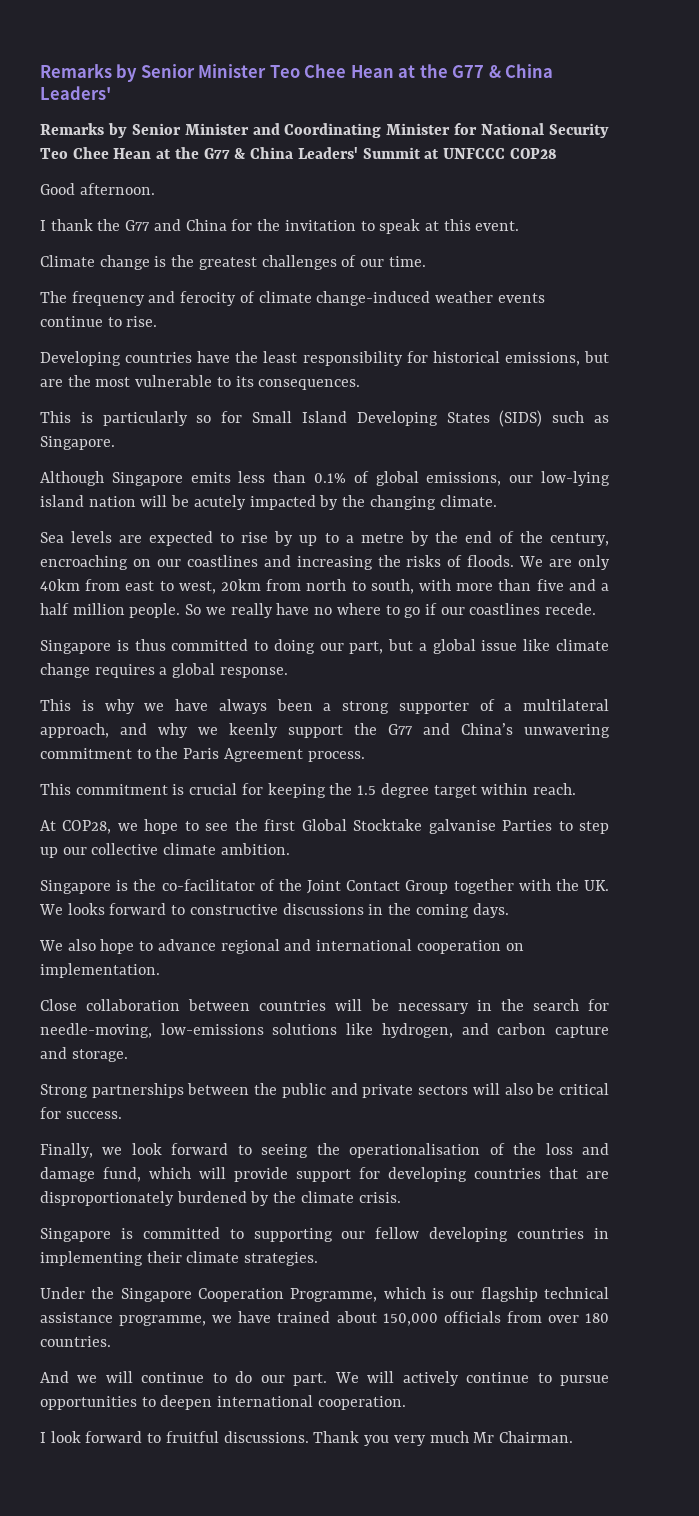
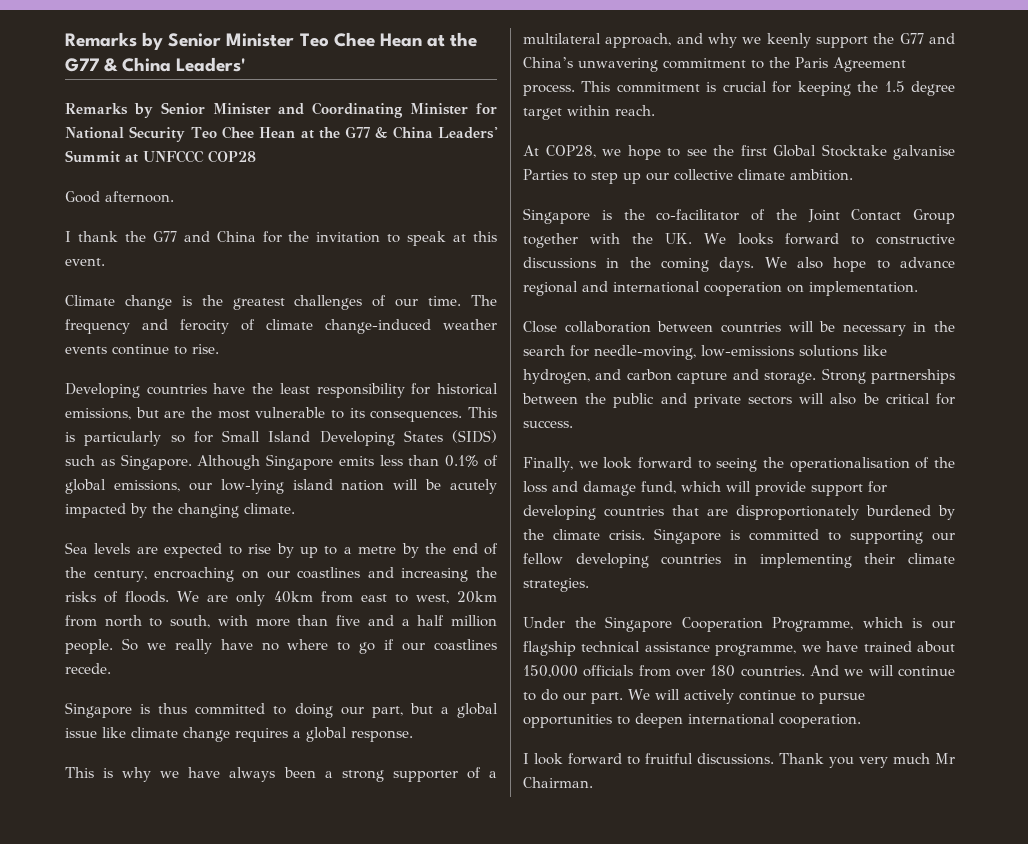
(426, 261) // -> (462, 301) none
(361, 384) // -> (463, 416) none
(115, 443) // -> (192, 462) none
(365, 756) // -> (575, 90) none
(509, 910) // -> (755, 264) none
(128, 1055) // -> (817, 378) none
(401, 1197) // -> (645, 535) none
(111, 1341) // -> (805, 671) none

